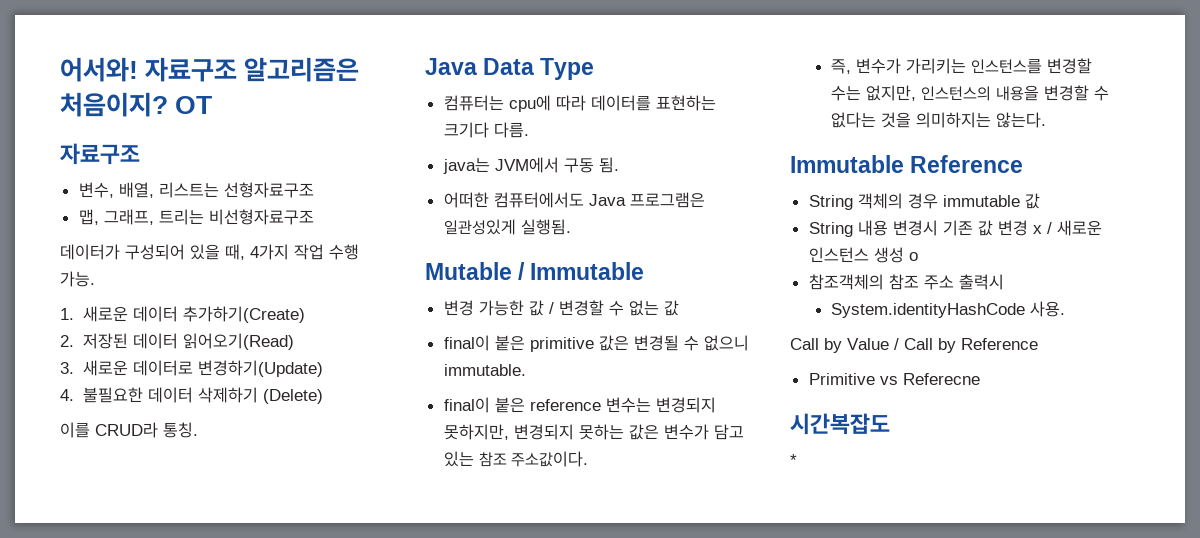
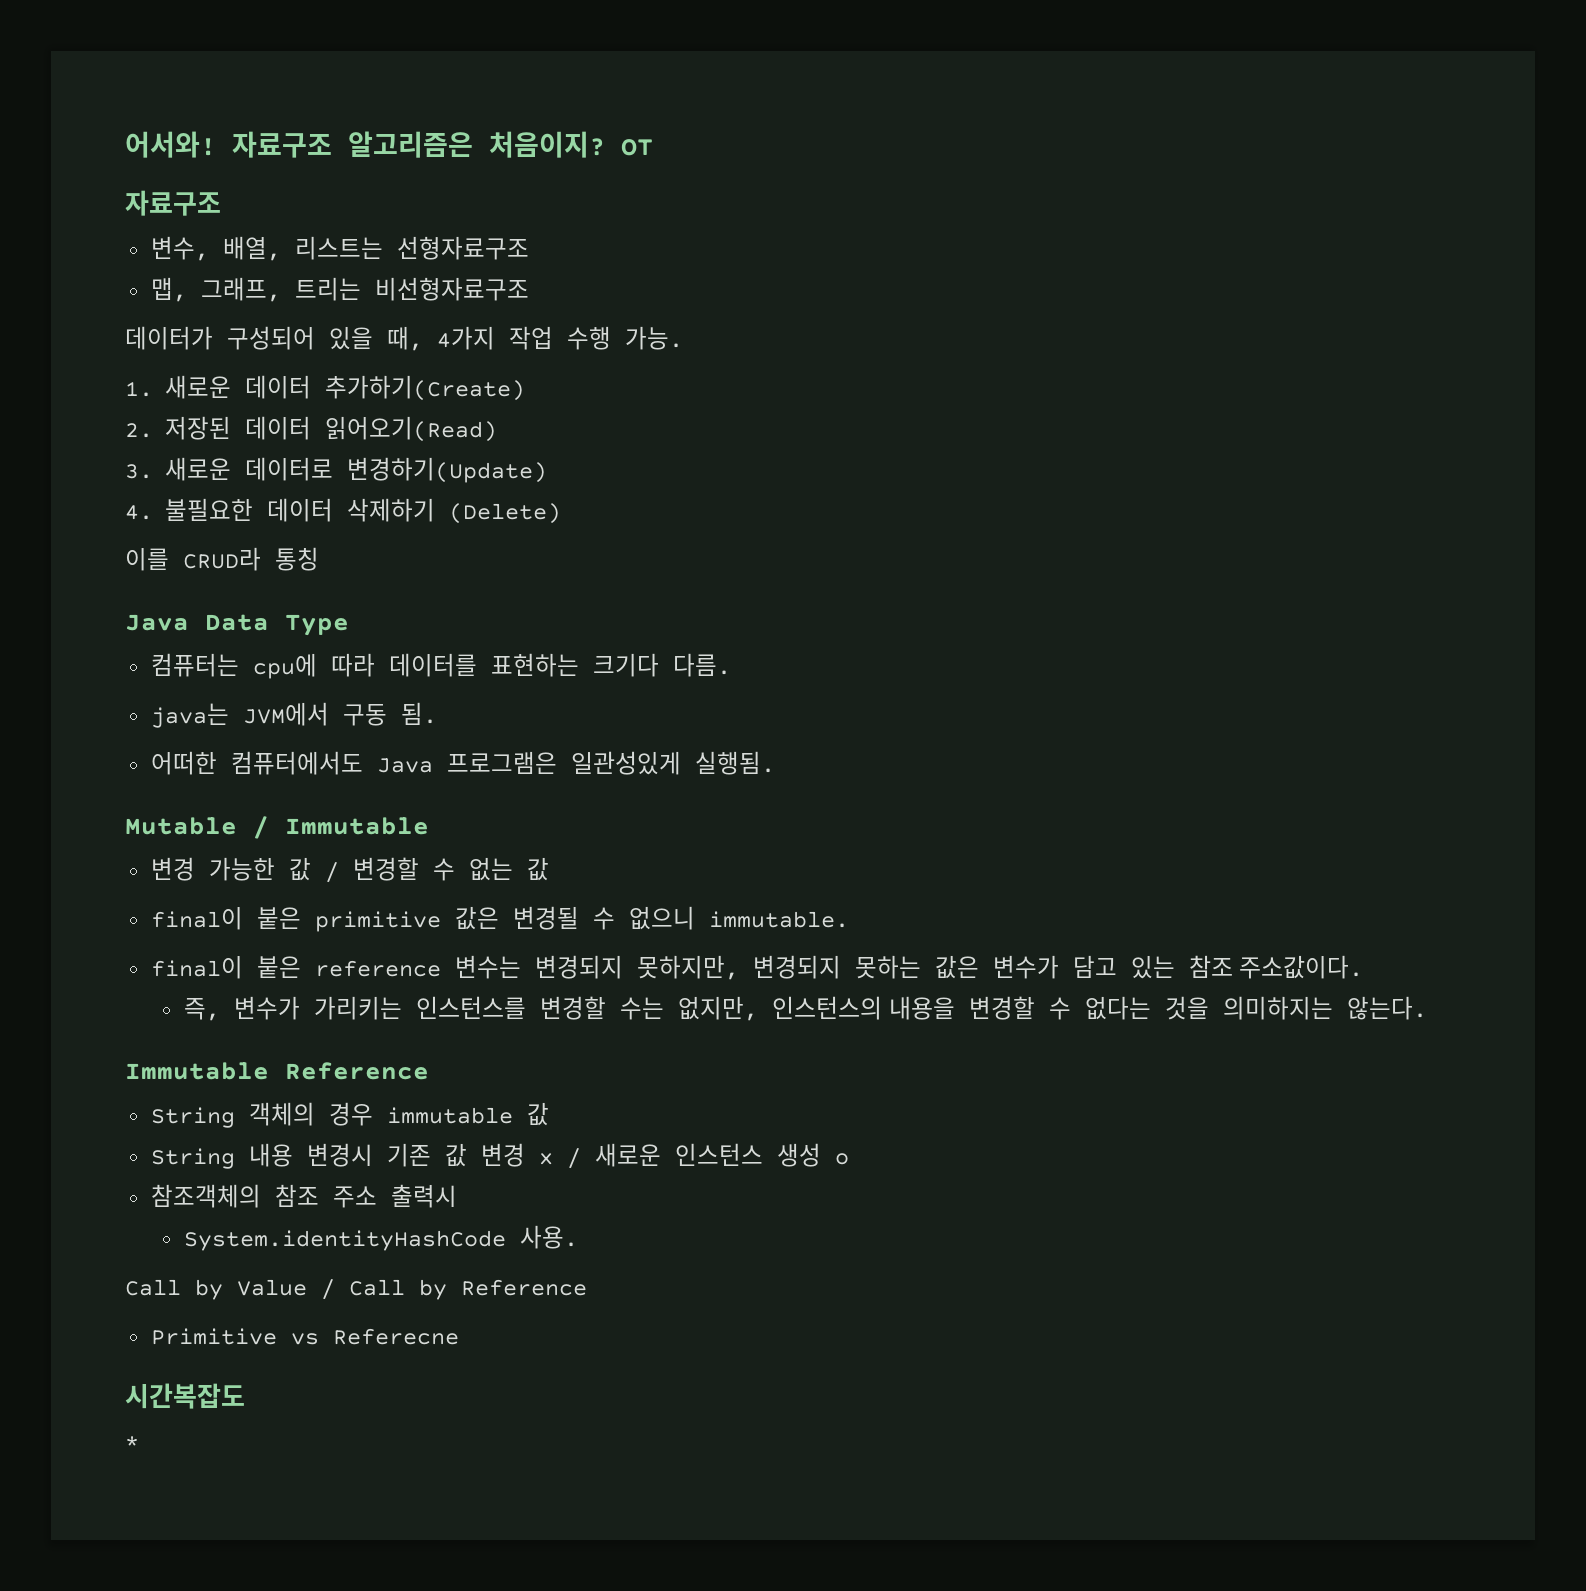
[163,422,198,438] 통칭. -> [275,547,319,571] 통칭

